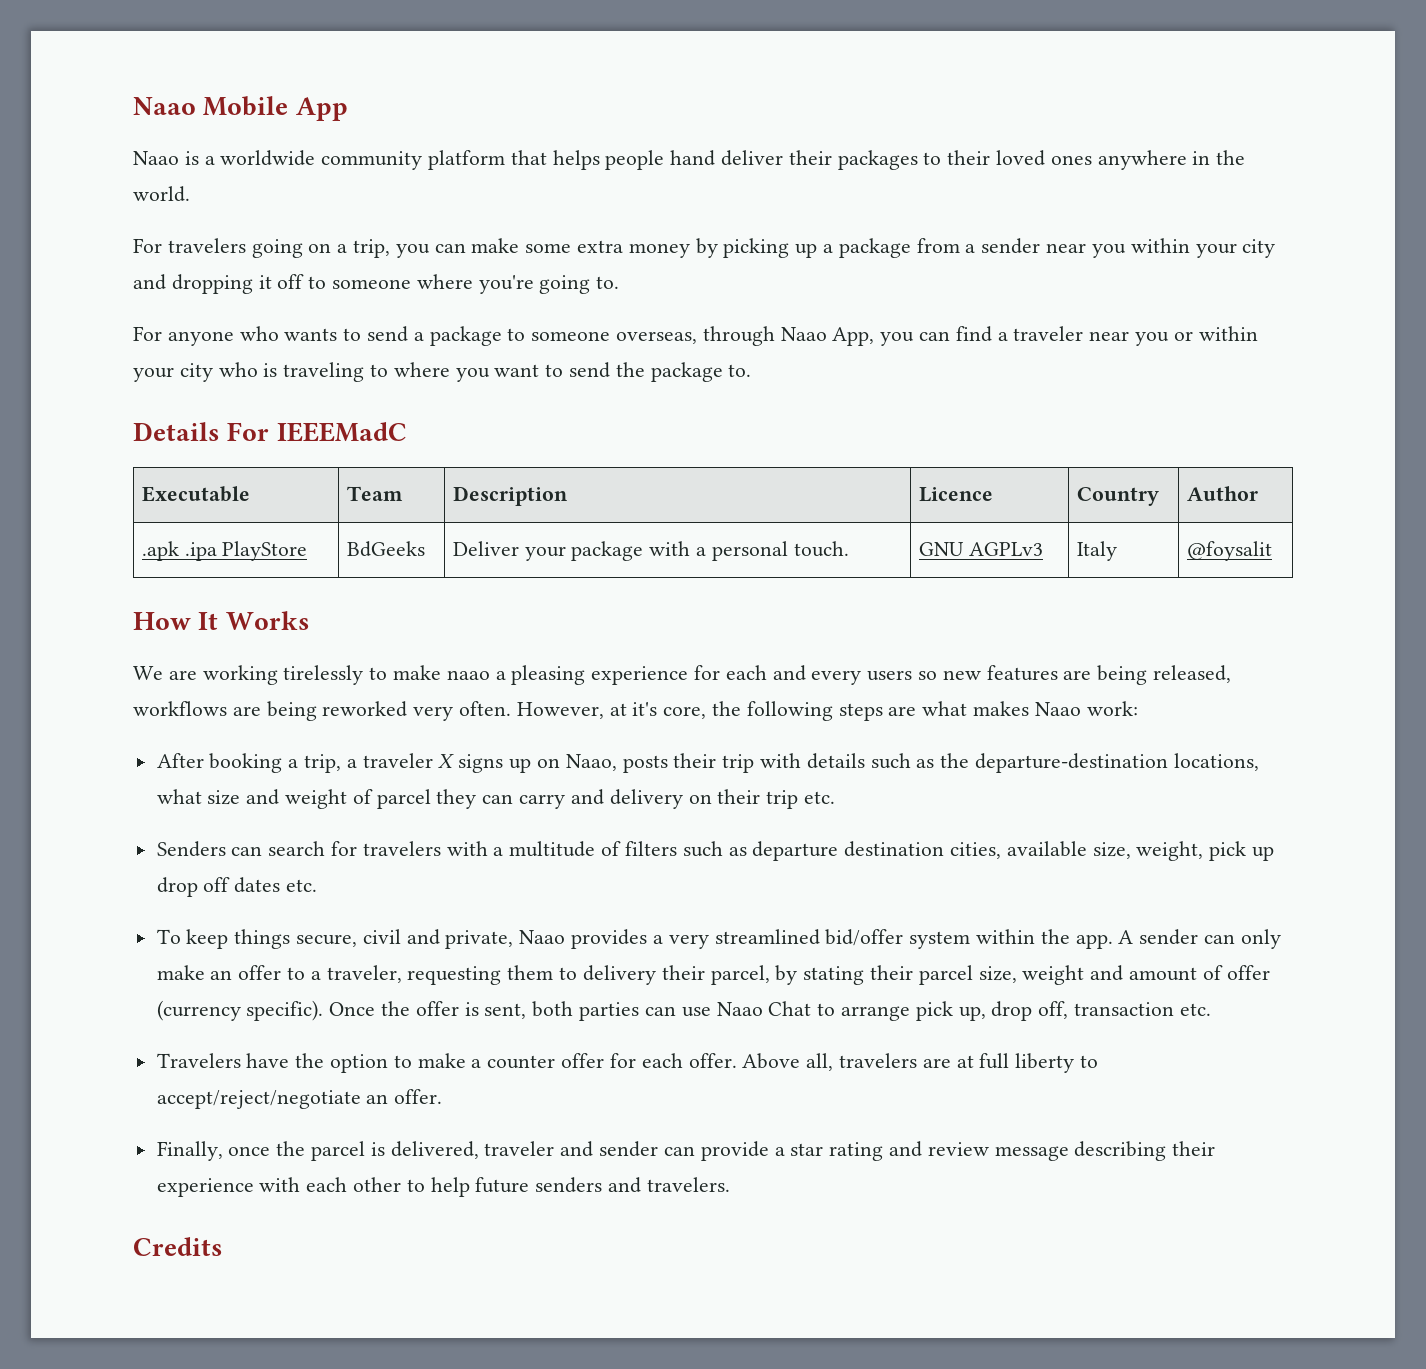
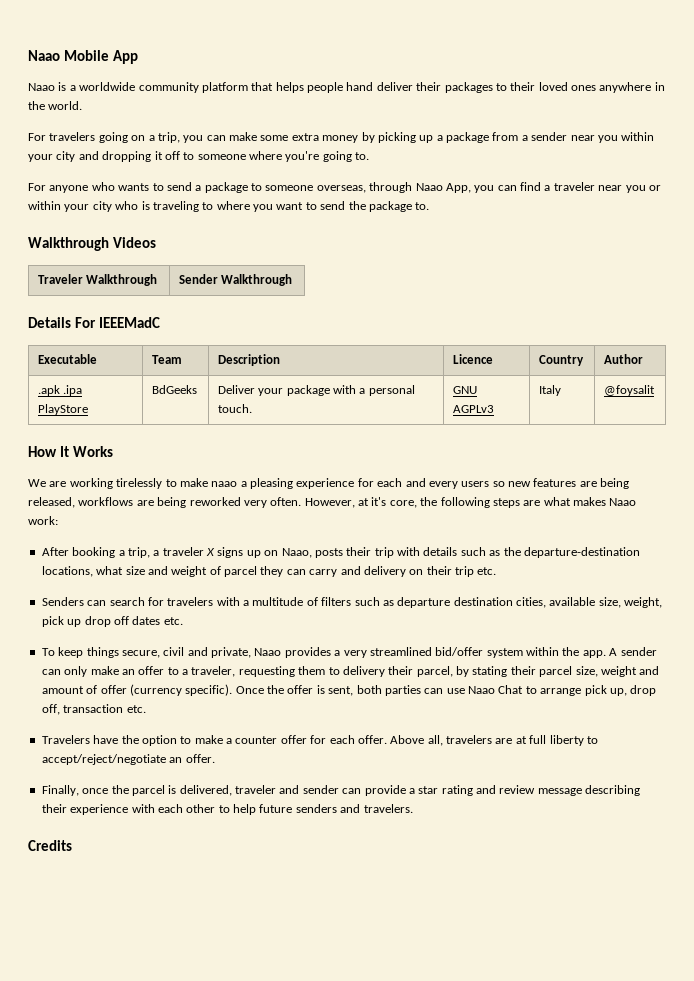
(752, 370) none -> [28,237,156,251] [37,274,158,286] [178,274,293,286] // Walkthrough Videos // Traveler Walkthrough | Sender Walkthrough

